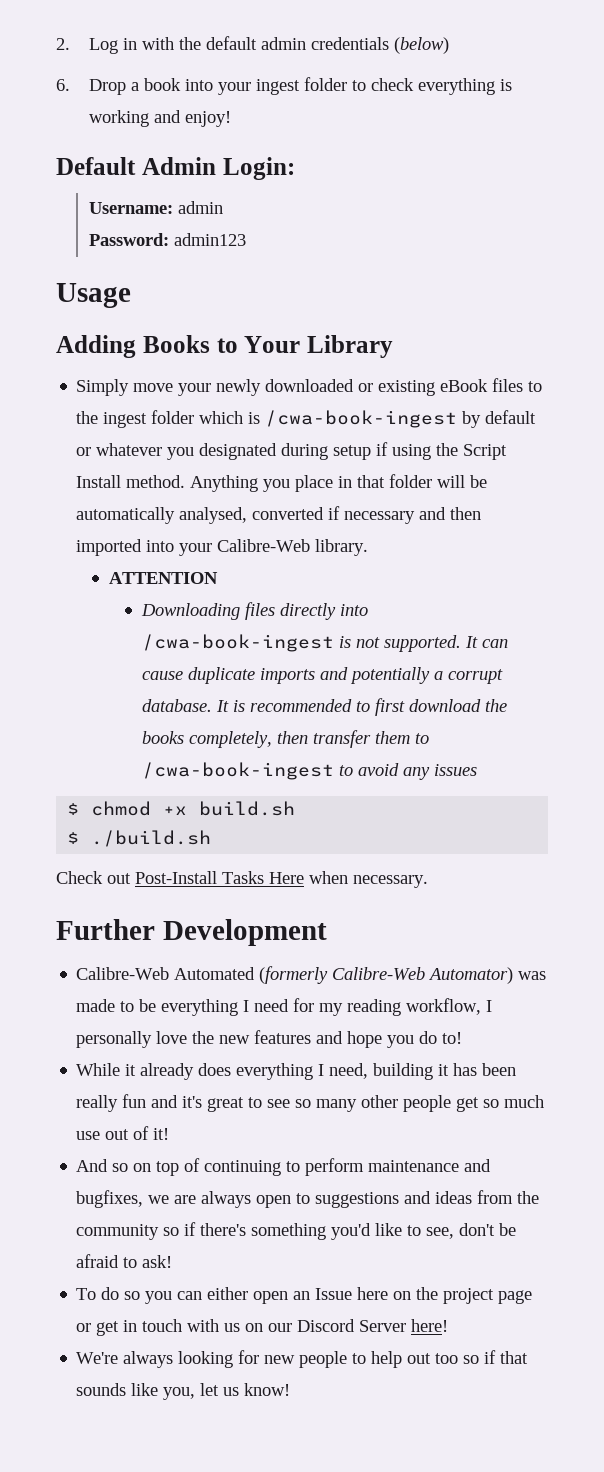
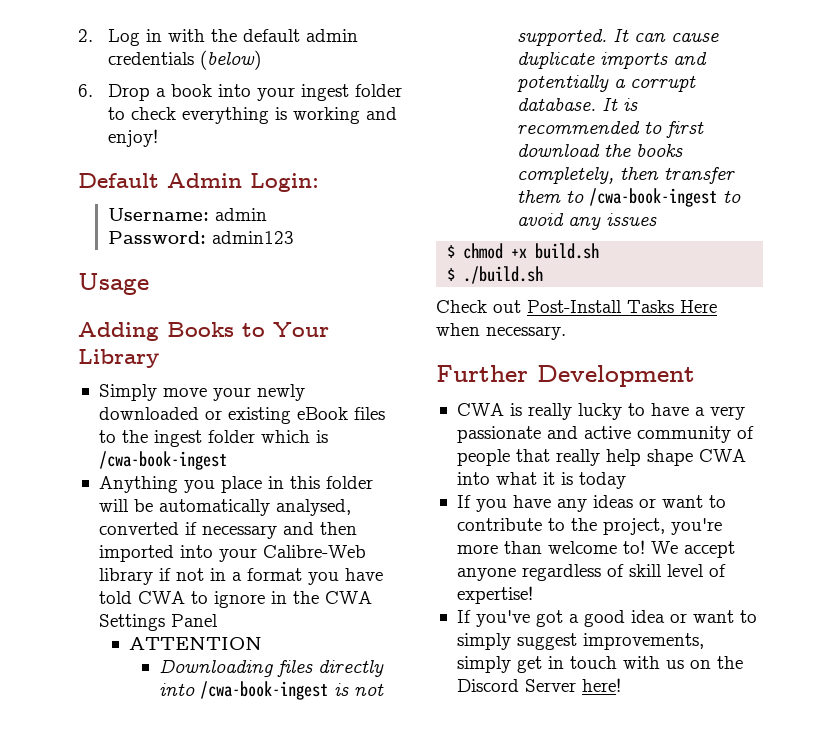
[462,410,537,428] [76,442,508,460] [76,475,186,488] by default or whatever you designated during setup if using the Script Install method. -> (227, 460) //
[357,475,386,488] that -> [289,476,320,489] this
[315,539,369,556] library. -> [98,568,383,585] [98,591,372,608] [98,614,218,631] library if not in a format you have told CWA to ignore in the CWA Settings Panel
[76,966,547,984] [76,998,493,1016] [76,1030,463,1048] [76,1063,517,1080] [76,1094,545,1112] [76,1126,170,1140] [76,1158,492,1176] [76,1190,540,1208] [76,1222,517,1240] [76,1254,173,1268] [76,1287,533,1304] [76,1323,92,1332] Calibre-Web Automated (formerly Calibre-Web Automator) was made to be everything I need for my reading workflow, I personally love the new features and hope you do to! // While it already does everything I need, building it has been really fun and it's great to see so many other people get so much use out of it! // And so on top of continuing to perform maintenance and bugfixes, we are always open to suggestions and ideas from the community so if there's something you'd like to see, don't be afraid to ask! // To do so you can either open an Issue here on the project page or -> [456,403,745,420] [456,426,754,443] [456,449,746,466] [456,472,626,489] [456,495,726,512] [456,518,722,535] [456,540,735,558] [456,564,726,581] [456,586,533,604] [456,610,757,627] [456,633,704,650] [456,656,511,673] CWA is really lucky to have a very passionate and active community of people that really help shape CWA into what it is today // If you have any ideas or want to contribute to the project, you're more than welcome to! We accept anyone regardless of skill level of expertise! // If you've got a good idea or want to simply suggest improvements, simply
[268,1323,293,1332] our -> [716,656,743,669] the
[76,1350,529,1368] [76,1383,291,1400] // We're always looking for new people to help out too so if that sounds like you, let us know! -> (621, 685) none

